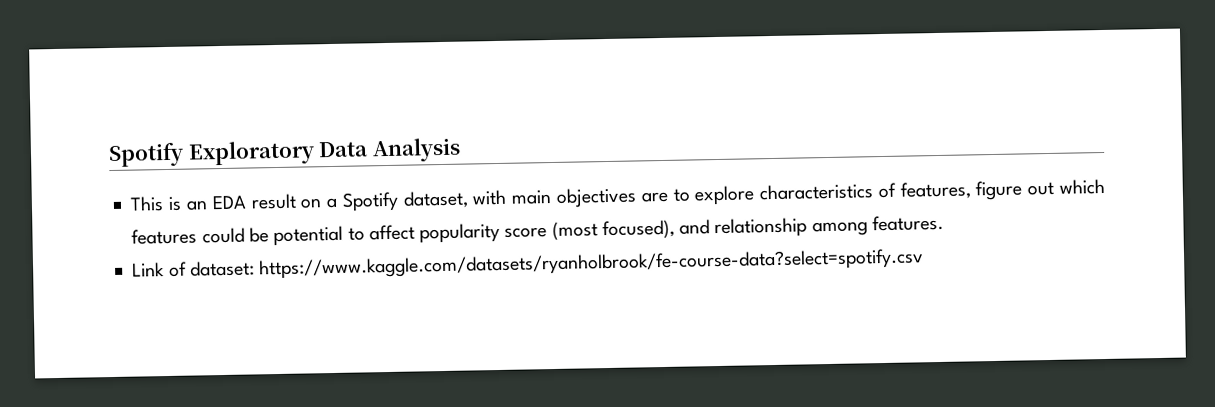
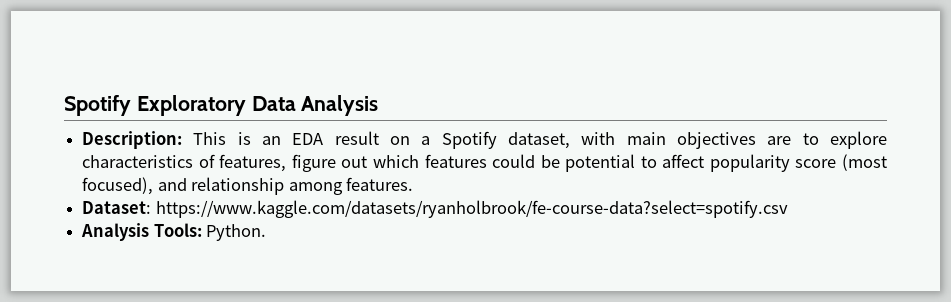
(461, 150) none -> [82,131,183,149] Description:
[131,248,925,280] Link of dataset: https://www.kaggle.com/datasets/ryanholbrook/fe-course-data?select=spotify.csv -> [82,200,788,218] [81,223,267,241] Dataset: https://www.kaggle.com/datasets/ryanholbrook/fe-course-data?select=spotify.csv // Analysis Tools: Python.

